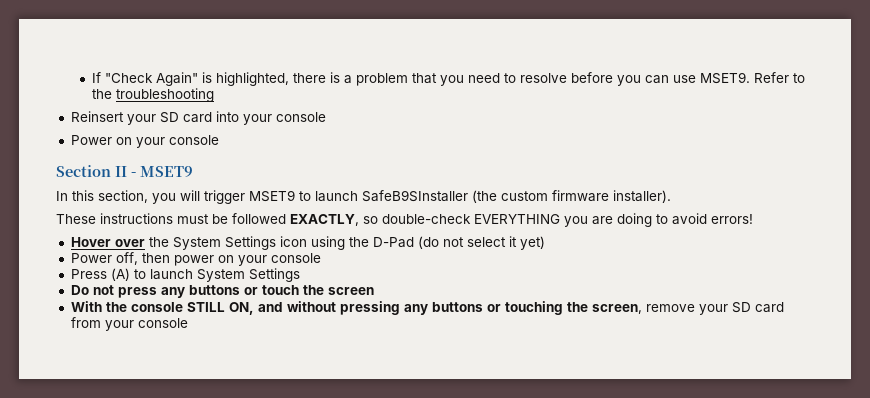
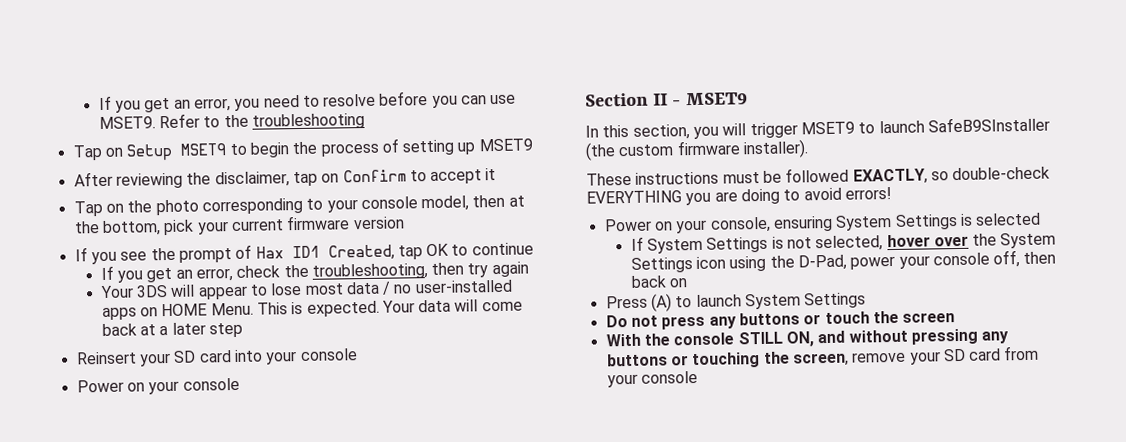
[92,72,438,86] If "Check Again" is highlighted, there is a problem that -> [98,95,231,113] If you get an error,
(215, 95) none -> [72,138,533,161] [73,168,497,189] [73,194,525,217] [73,215,405,236] [74,242,534,265] [100,261,529,283] [99,279,513,300] [101,299,523,321] [101,322,243,338] // Tap on Setup MSET9 to begin the process of setting up MSET9 // After reviewing the disclaimer, tap on Confirm to accept it // Tap on the photo corresponding to your console model, then at the bottom, pick your current firmware version // If you see the prompt of Hax ID1 Created, tap OK to continue // If you get an error, check the troubleshooting, then try again // Your 3DS will appear to lose most data / no user-installed apps on HOME Menu. This is expected. Your data will come back at a later step
[70,237,111,247] Hover -> [603,212,1042,234] [630,234,931,254] Power on your console, ensuring System Settings is selected // If System Settings is not selected, hover
[372,236,545,250] [70,253,112,263] D-Pad (do not select it yet) // Power -> [797,252,990,271] D-Pad, power your console
[173,253,321,266] power on your console -> [630,275,688,288] back on

